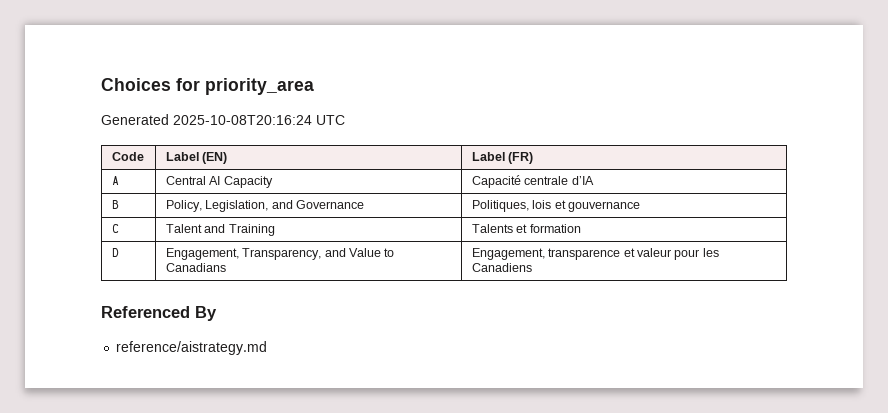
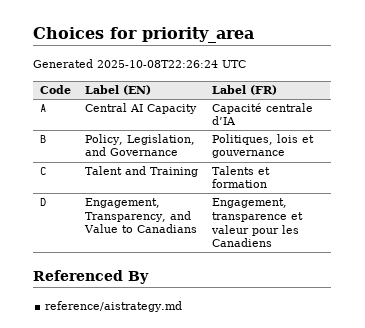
[173,115,312,125] 2025-10-08T20:16:24 -> [97,60,218,68] 2025-10-08T22:26:24

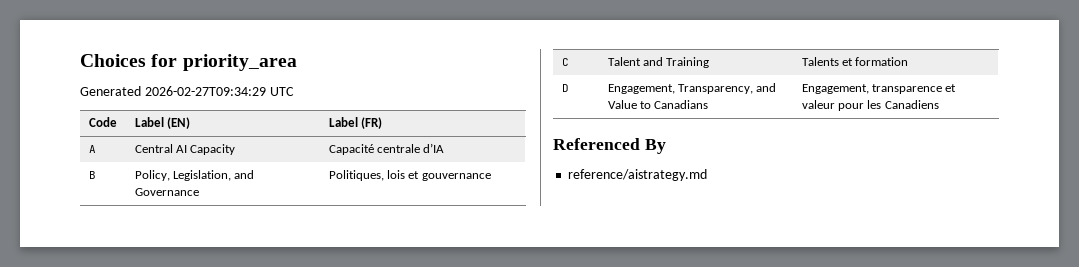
[97,60,218,68] 2025-10-08T22:26:24 -> [144,86,266,96] 2026-02-27T09:34:29

